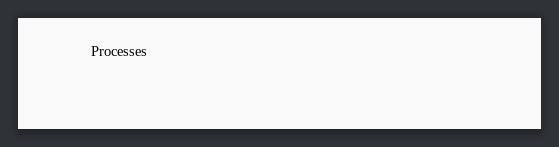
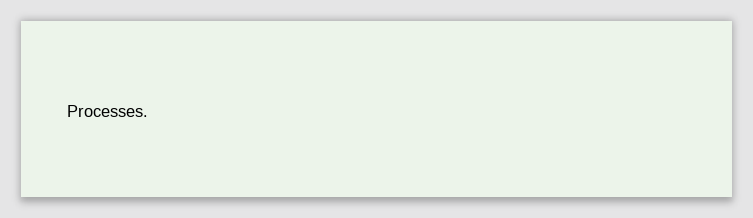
[91,46,147,56] Processes -> [67,105,148,117] Processes.

